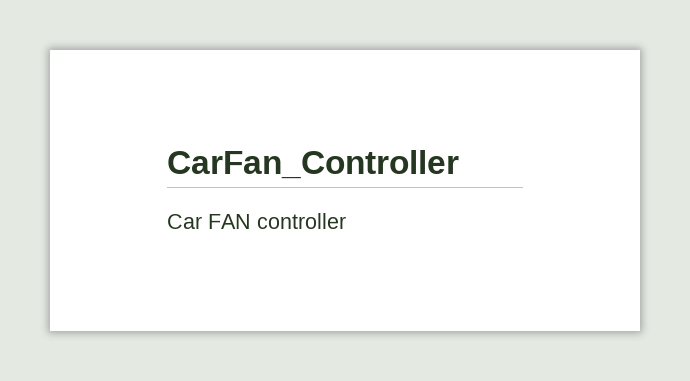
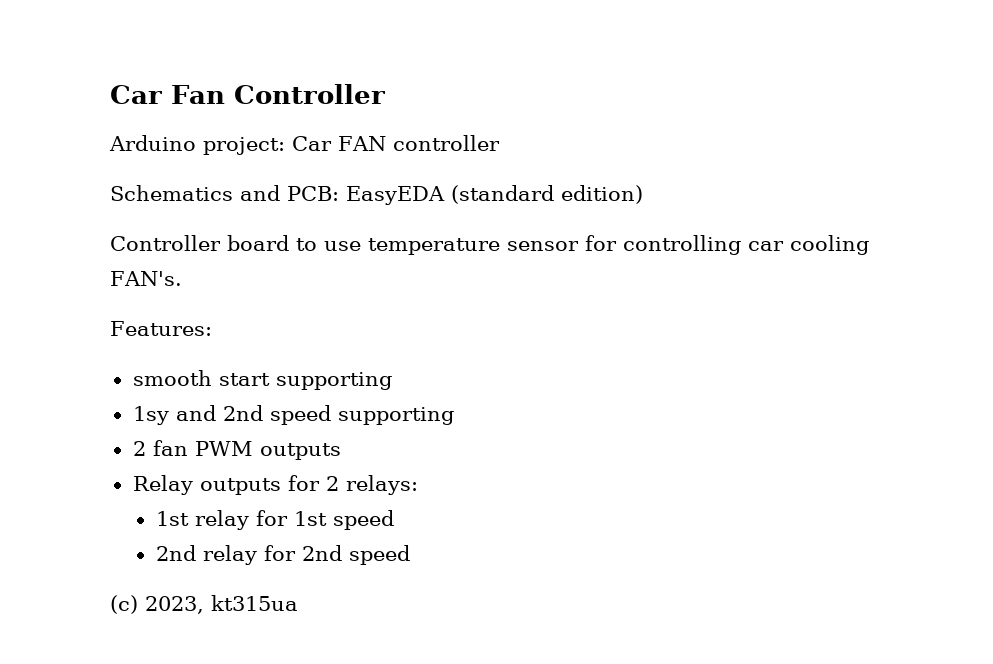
[167,150,459,179] [167,213,346,229] CarFan_Controller // Car FAN controller -> [110,84,385,104] [109,135,500,155] [110,185,643,205] [110,235,869,255] [110,271,182,286] [110,321,212,336] [132,370,392,390] [132,405,454,425] [132,440,341,460] [132,475,418,495] [155,510,394,530] [155,545,410,565] [110,595,298,614] Car Fan Controller // Arduino project: Car FAN controller // Schematics and PCB: EasyEDA (standard edition) // Controller board to use temperature sensor for controlling car cooling FAN's. // Features: // smooth start supporting // 1sy and 2nd speed supporting // 2 fan PWM outputs // Relay outputs for 2 relays: // 1st relay for 1st speed // 2nd relay for 2nd speed // (c) 2023, kt315ua

